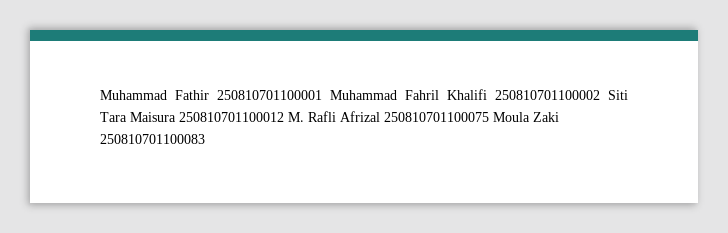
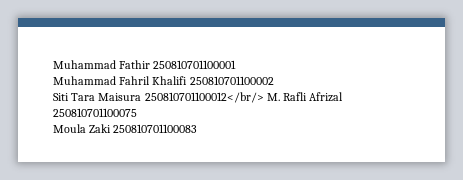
(322, 95) none -> (237, 64) //
(600, 95) none -> (274, 80) //
[179,112,284,122] 250810701100012 -> [144,92,264,103] 250810701100012</br/>
(489, 117) none -> (137, 112) //

